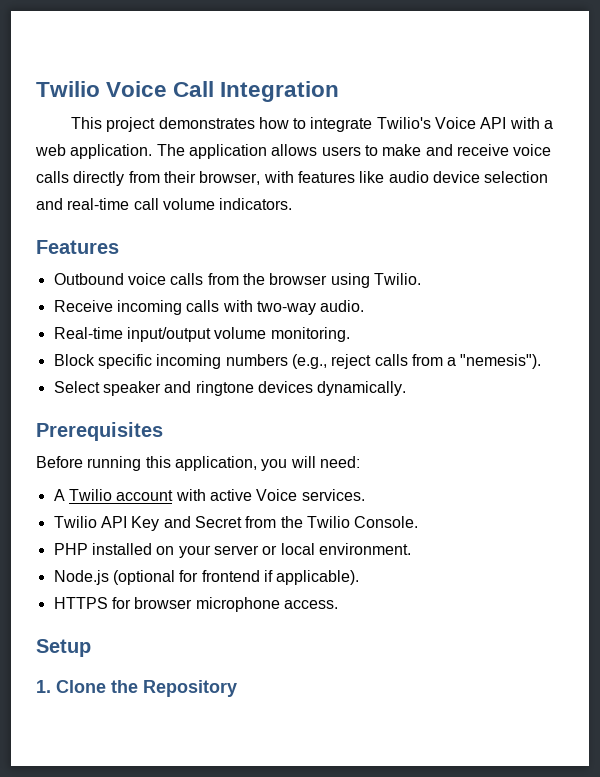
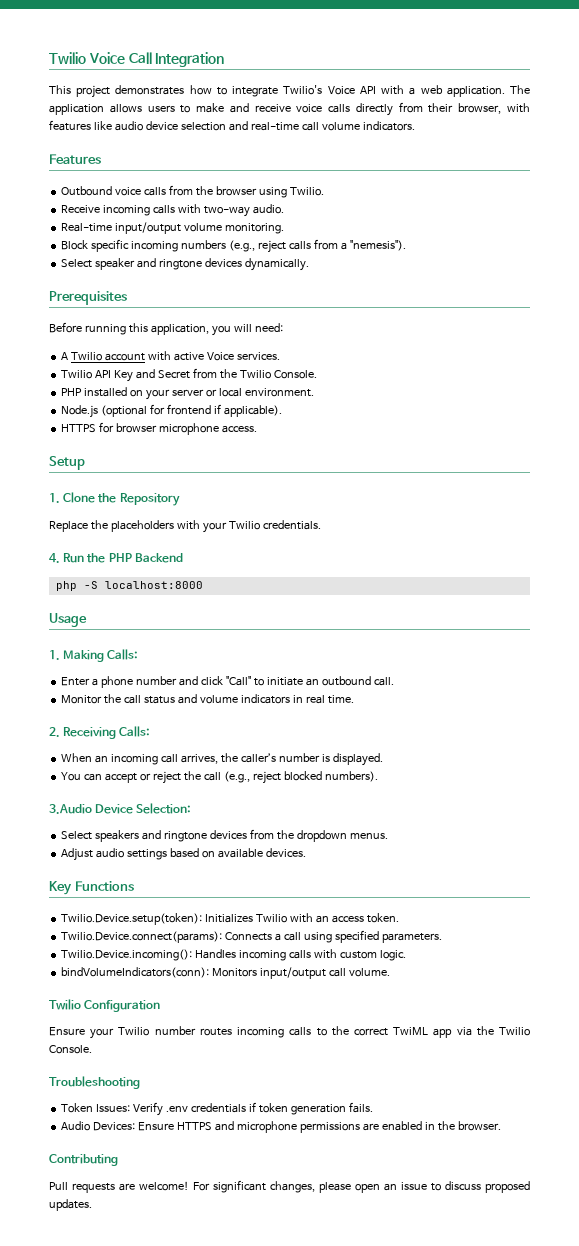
(237, 688) none -> [49,520,321,533] [49,553,183,563] [55,581,203,591] [49,613,87,627] [49,649,139,662] [61,676,394,688] [61,694,354,704] [49,726,151,739] [61,753,383,766] [61,771,378,784] [49,803,192,814] [61,829,388,842] [61,848,306,861] [49,881,134,895] [61,913,399,925] [61,930,442,943] [61,949,406,961] [61,967,390,979] [49,999,161,1012] [49,1026,531,1039] [49,1045,92,1054] [49,1076,140,1089] [61,1102,373,1116] [61,1121,501,1133] [49,1154,118,1166] [49,1180,530,1193] [49,1199,92,1211] // Replace the placeholders with your Twilio credentials. // 4. Run the PHP Backend // php -S localhost:8000 // Usage // 1. Making Calls: // Enter a phone number and click "Call" to initiate an outbound call. // Monitor the call status and volume indicators in real time. // 2. Receiving Calls: // When an incoming call arrives, the caller’s number is displayed. // You can accept or reject the call (e.g., reject blocked numbers). // 3.Audio Device Selection: // Select speakers and ringtone devices from the dropdown menus. // Adjust audio settings based on available devices. // Key Functions // Twilio.Device.setup(token): Initializes Twilio with an access token. // Twilio.Device.connect(params): Connects a call using specified parameters. // Twilio.Device.incoming(): Handles incoming calls with custom logic. // bindVolumeIndicators(conn): Monitors input/output call volume. // Twilio Configuration // Ensure your Twilio number routes incoming calls to the correct TwiML app via the Twilio Console. // Troubleshooting // Token Issues: Verify .env credentials if token generation fails. // Audio Devices: Ensure HTTPS and microphone permissions are enabled in the browser. // Contributing // Pull requests are welcome! For significant changes, please open an issue to discuss proposed updates.

